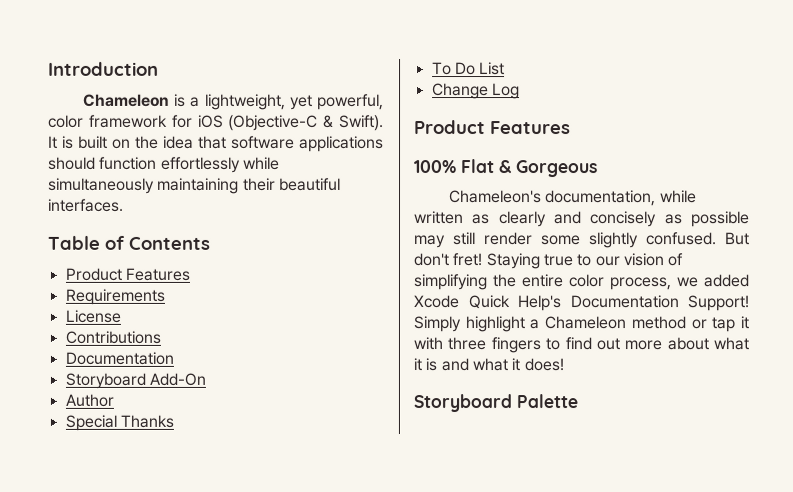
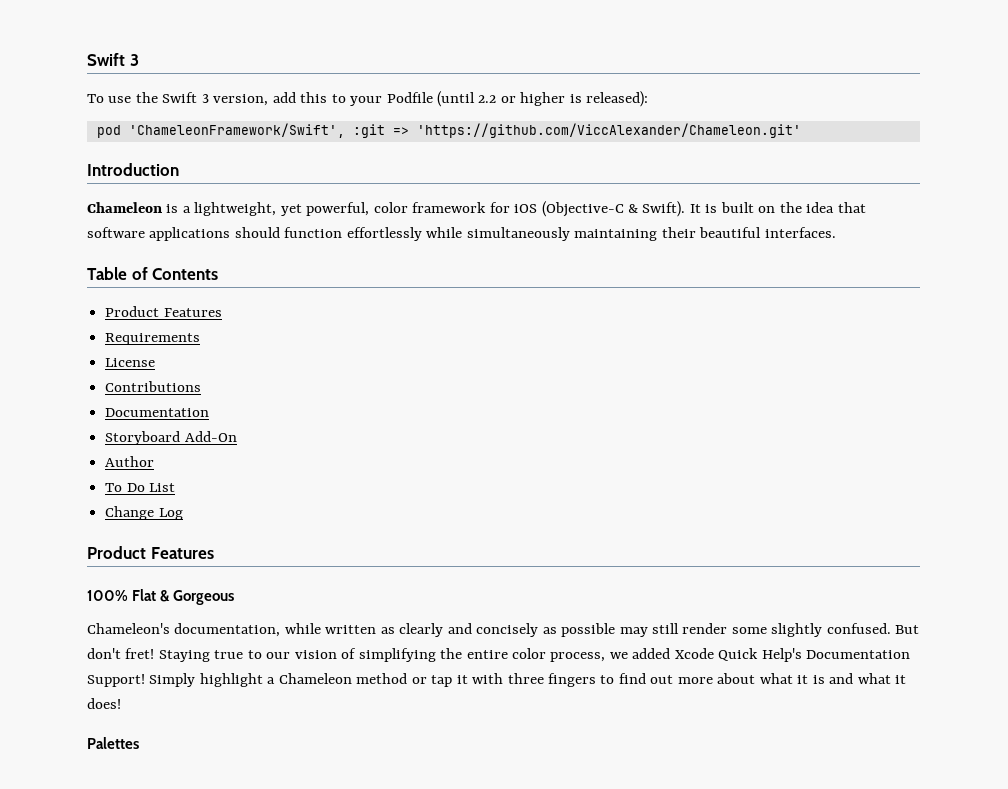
(48, 68) none -> [87,53,139,66] [87,91,649,107] [96,123,801,138] Swift 3 // To use the Swift 3 version, add this to your Podfile (until 2.2 or higher is released): // pod 'ChameleonFramework/Swift', :git => 'https://github.com/ViccAlexander/Chameleon.git' //
[64,414,174,431] // Special Thanks -> (155, 461) none
[413,394,578,413] Storyboard Palette -> [87,737,139,749] Palettes

